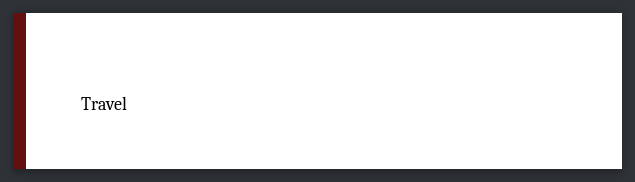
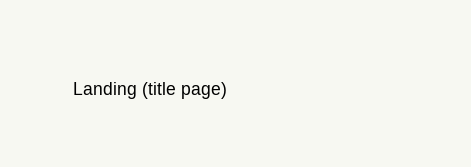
[81,96,127,110] Travel -> [73,82,227,99] Landing (title page)

